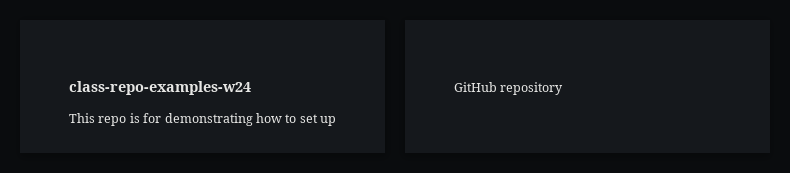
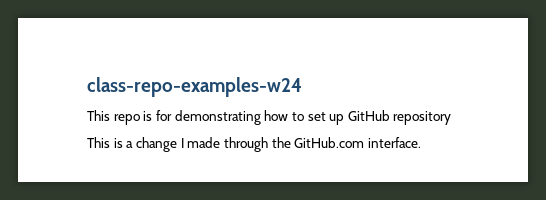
(564, 88) none -> [87,137,421,152] // This is a change I made through the GitHub.com interface.

